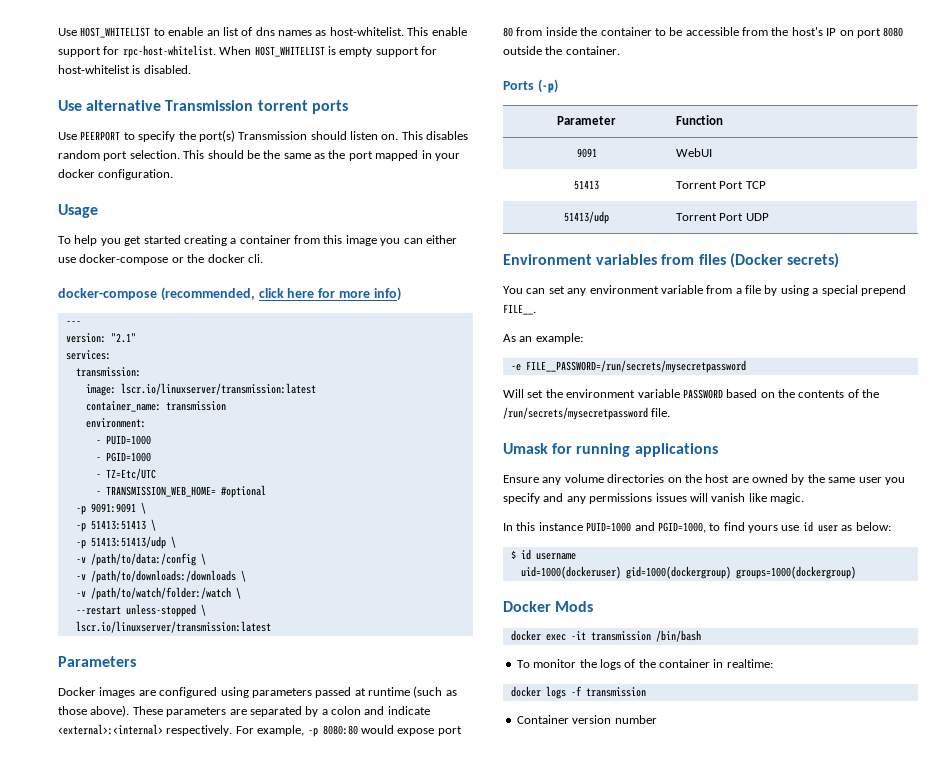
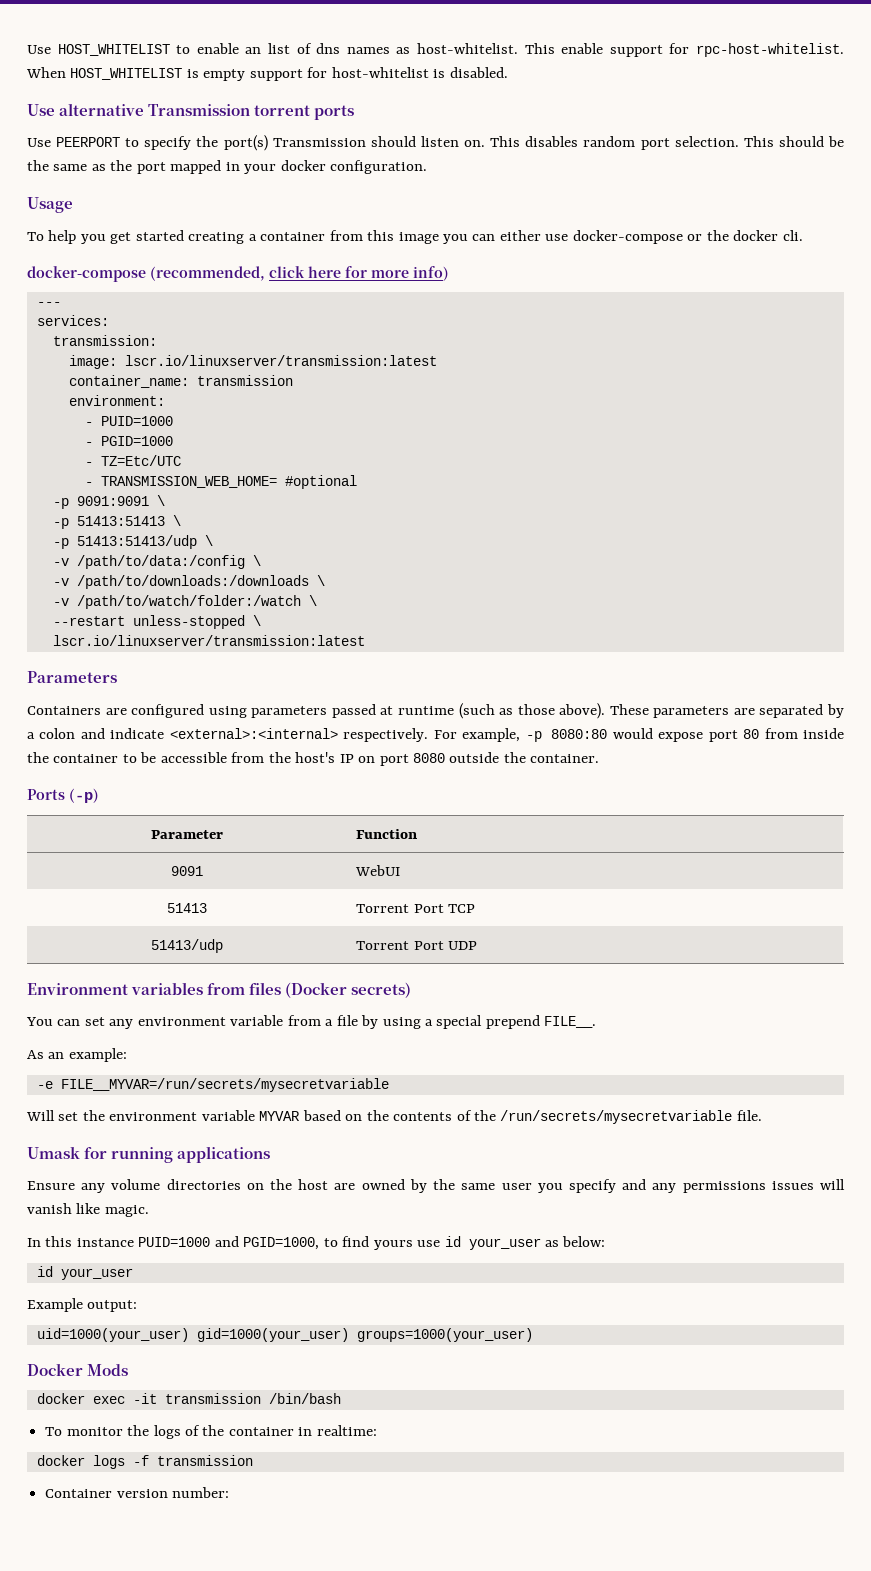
[65,333,136,343] // version: "2.1" -> (61, 304) none
[58,687,136,698] Docker images -> [27,706,101,715] Containers
[525,360,746,373] FILE__PASSWORD=/run/secrets/mysecretpassword -> [60,1078,389,1092] FILE__MYVAR=/run/secrets/mysecretvariable
[682,389,723,399] PASSWORD -> [259,1111,301,1121] MYVAR
[503,407,648,420] /run/secrets/mysecretpassword -> [500,1110,733,1124] /run/secrets/mysecretvariable
[817,525,838,532] user -> [468,1238,541,1250] your_user
[510,549,576,560] [520,566,856,579] $ id username // uid=1000(dockeruser) gid=1000(dockergroup) groups=1000(dockergroup) -> [36,1266,133,1280] [27,1298,138,1312] [36,1328,533,1342] id your_user // Example output: // uid=1000(your_user) gid=1000(your_user) groups=1000(your_user)
[614,715,657,724] number -> [172,1487,230,1498] number:

